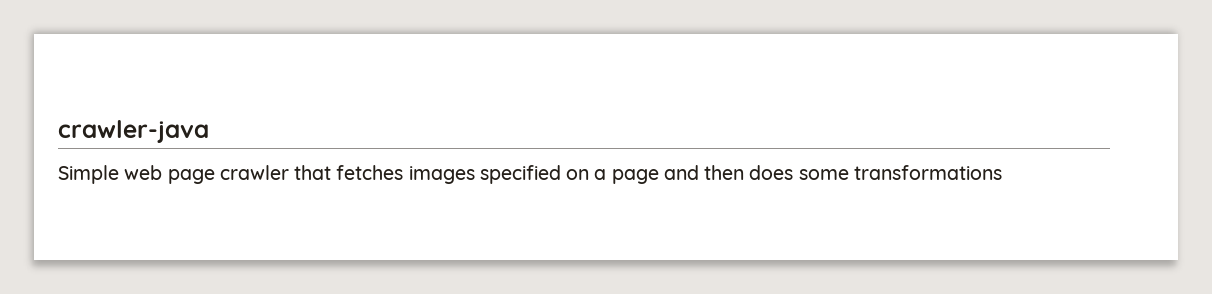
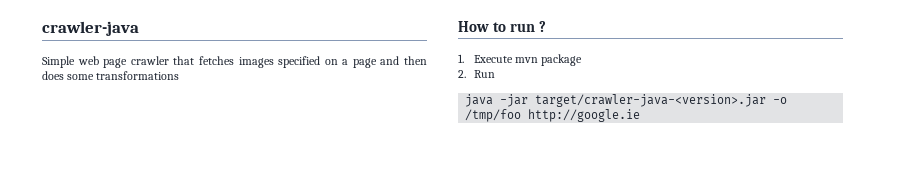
(1002, 172) none -> [458,21,547,32] [458,54,583,66] [458,70,495,78] [465,94,788,107] [465,109,641,122] // How to run ? // 1. Execute mvn package // 2. Run // java -jar target/crawler-java-<version>.jar -o /tmp/foo http://google.ie

